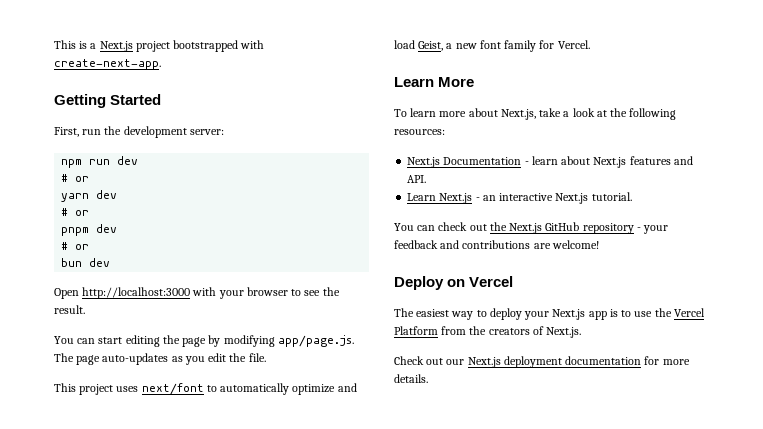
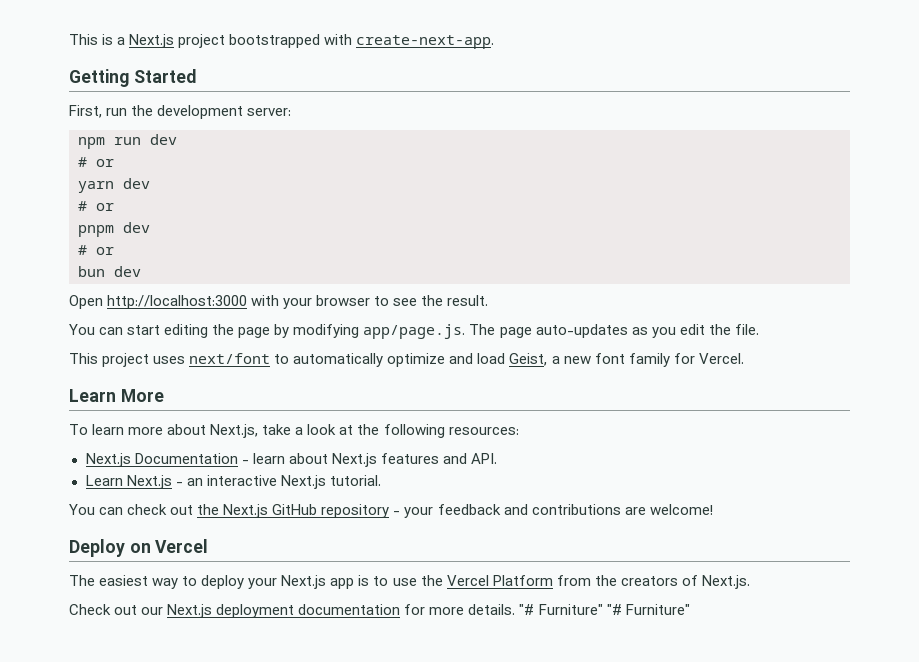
(428, 378) none -> [519,604,690,615] "# Furniture" "# Furniture"

